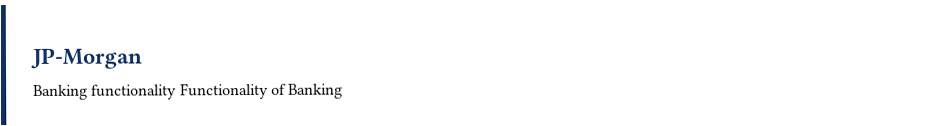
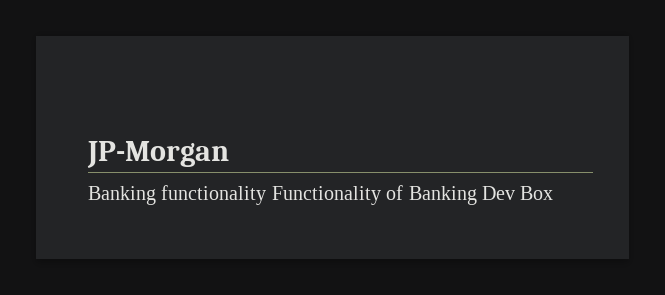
(344, 91) none -> [481,186,554,200] Dev Box

